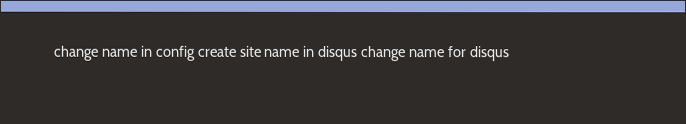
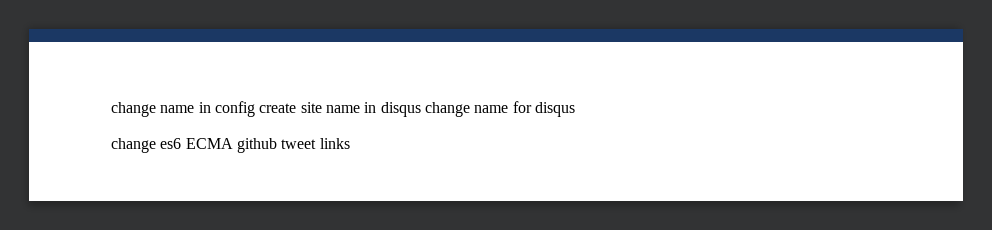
(510, 54) none -> [111,138,350,153] // change es6 ECMA github tweet links

